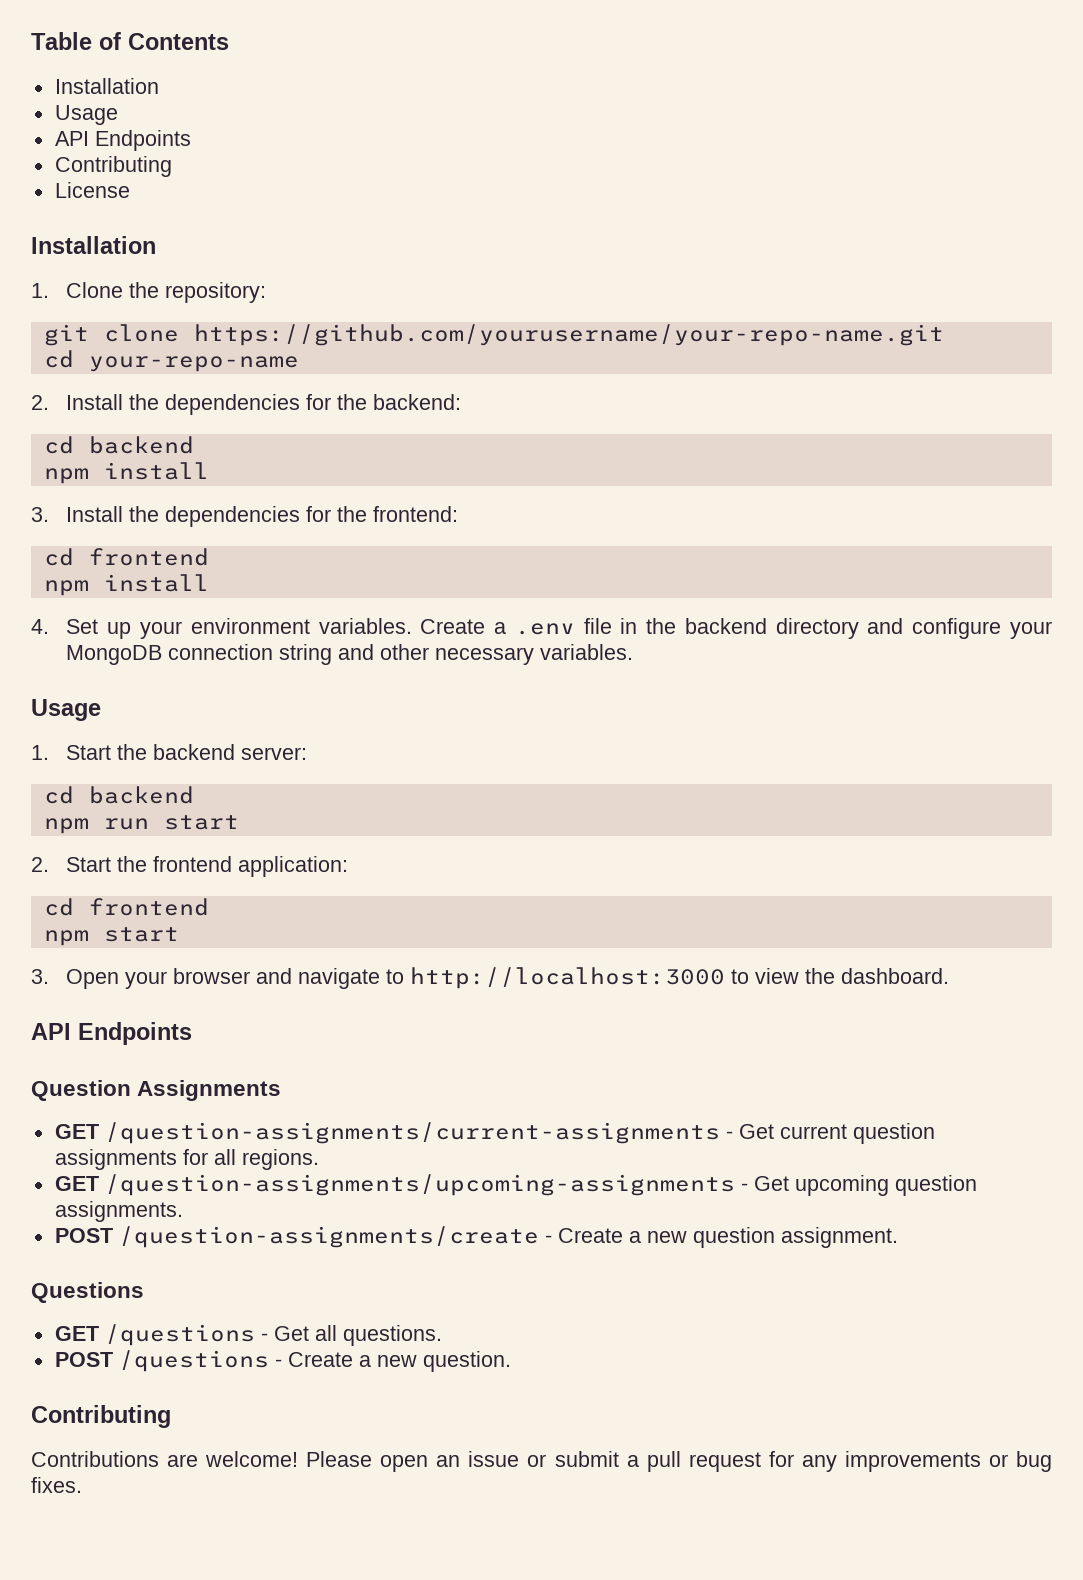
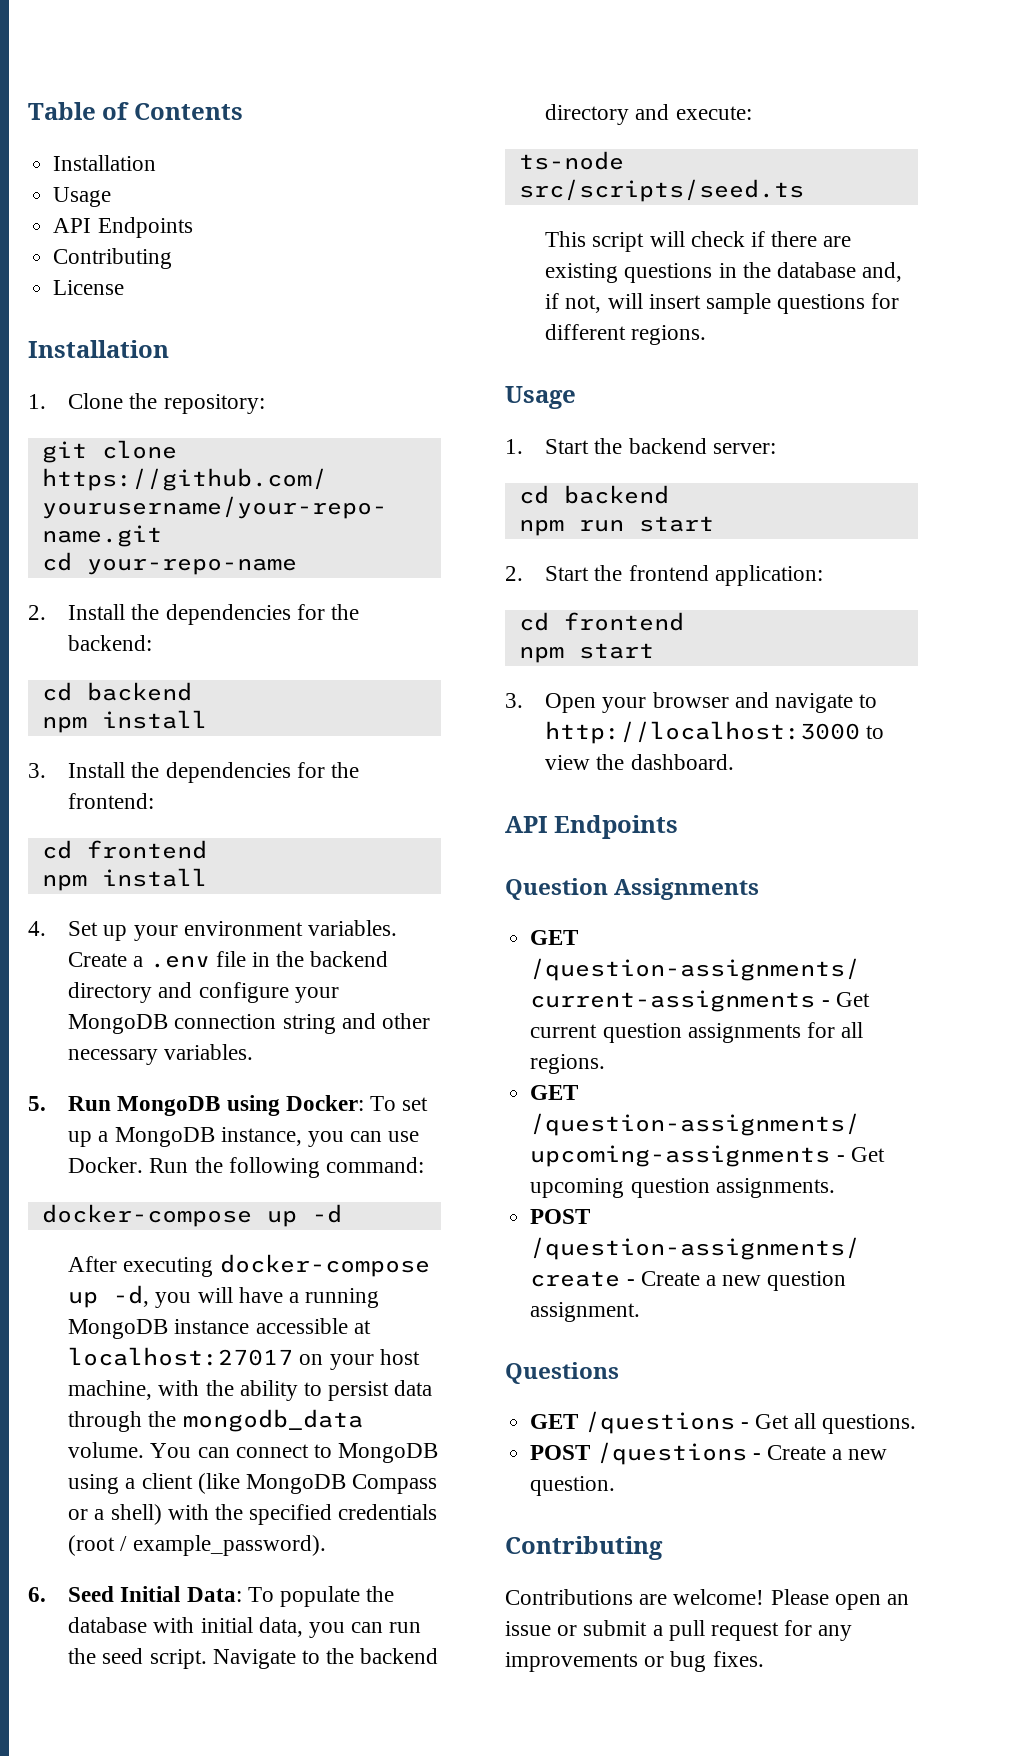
(634, 652) none -> [28,1095,429,1116] [68,1127,420,1147] [68,1157,424,1178] [41,1204,342,1227] [68,1254,430,1277] [68,1285,380,1308] [68,1318,371,1339] [68,1347,420,1370] [68,1380,433,1401] [68,1409,363,1432] [68,1442,439,1463] [68,1473,438,1494] [68,1504,438,1525] [68,1535,326,1556] [28,1586,395,1607] [68,1617,422,1638] [68,1648,439,1669] [545,104,752,125] [518,151,624,170] [518,179,804,202] [545,231,852,252] [545,262,903,283] [545,293,900,314] [545,324,707,345] // 5. Run MongoDB using Docker: To set up a MongoDB instance, you can use Docker. Run the following command: // docker-compose up -d // After executing docker-compose up -d, you will have a running MongoDB instance accessible at localhost:27017 on your host machine, with the ability to persist data through the mongodb_data volume. You can connect to MongoDB using a client (like MongoDB Compass or a shell) with the specified credentials (root / example_password). // 6. Seed Initial Data: To populate the database with initial data, you can run the seed script. Navigate to the backend directory and execute: // ts-node src/scripts/seed.ts // This script will check if there are existing questions in the database and, if not, will insert sample questions for different regions.

